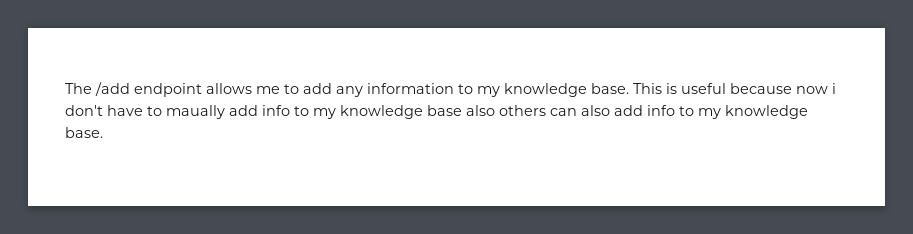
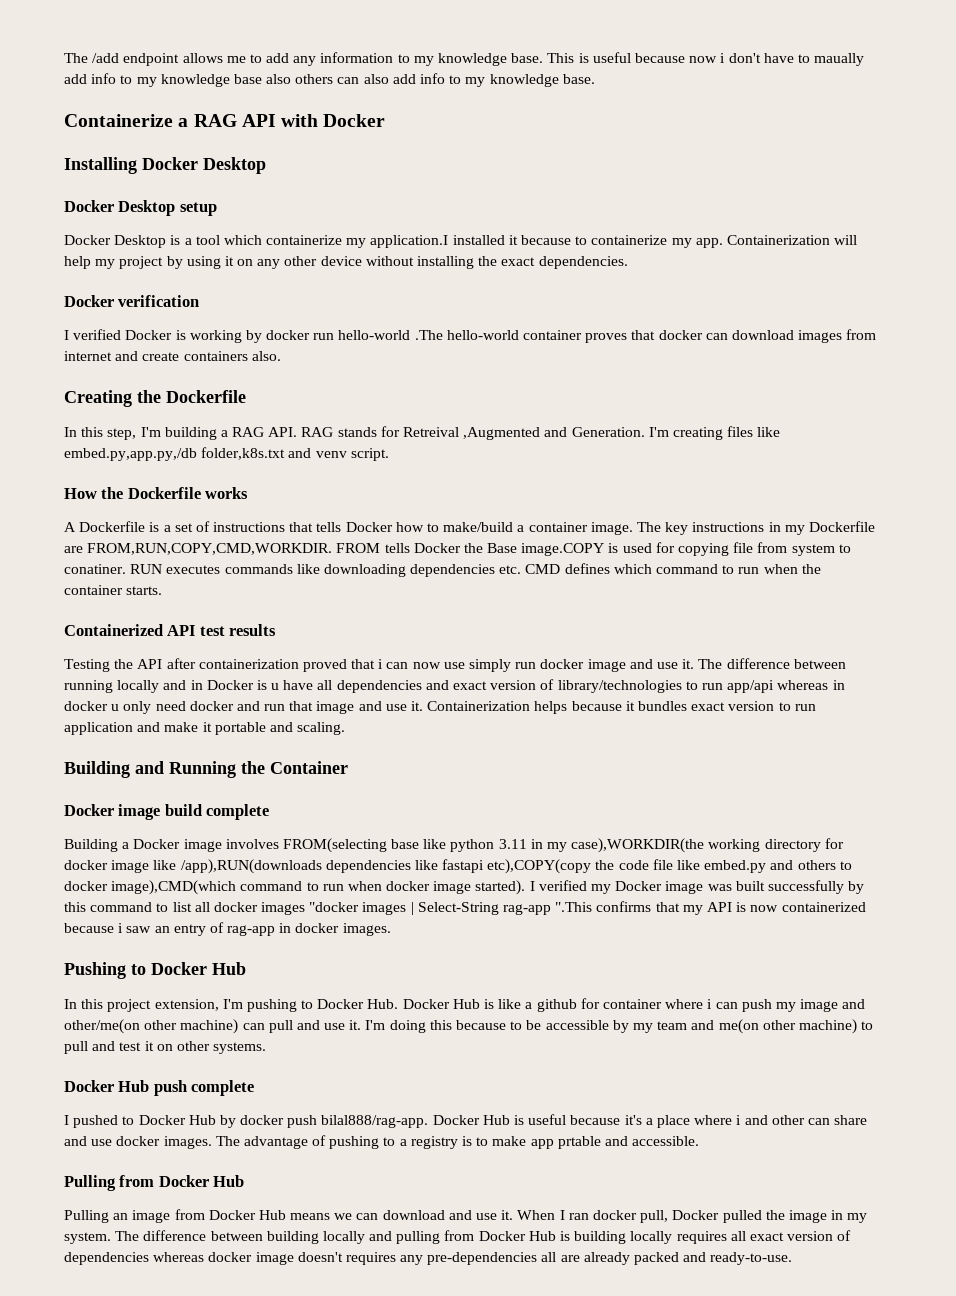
(103, 132) none -> [64,114,386,127] [64,157,266,174] [64,200,217,216] [64,235,858,248] [64,256,628,269] [64,295,200,307] [64,329,877,343] [64,351,281,361] [64,390,246,407] [64,426,781,440] [64,447,389,461] [64,487,249,499] [64,521,875,535] [64,542,851,556] [64,563,821,577] [64,585,163,595] [64,624,277,636] [64,658,846,672] [64,679,845,693] [64,701,816,714] [64,722,346,735] [64,761,348,778] [64,804,270,820] [64,838,844,853] [64,859,852,874] [64,880,865,895] [64,901,866,915] [64,922,391,936] [64,962,246,979] [64,998,866,1012] [64,1019,874,1034] [64,1041,267,1054] [64,1080,255,1096] [64,1114,868,1128] [64,1135,700,1149] [64,1175,245,1191] [64,1209,868,1223] [64,1230,852,1244] [64,1252,793,1265] // Containerize a RAG API with Docker // Installing Docker Desktop // Docker Desktop setup // Docker Desktop is a tool which containerize my application.I installed it because to containerize my app. Containerization will help my project by using it on any other device without installing the exact dependencies. // Docker verification // I verified Docker is working by docker run hello-world .The hello-world container proves that docker can download images from internet and create containers also. // Creating the Dockerfile // In this step, I'm building a RAG API. RAG stands for Retreival ,Augmented and Generation. I'm creating files like embed.py,app.py,/db folder,k8s.txt and venv script. // How the Dockerfile works // A Dockerfile is a set of instructions that tells Docker how to make/build a container image. The key instructions in my Dockerfile are FROM,RUN,COPY,CMD,WORKDIR. FROM tells Docker the Base image.COPY is used for copying file from system to conatiner. RUN executes commands like downloading dependencies etc. CMD defines which command to run when the container starts. // Containerized API test results // Testing the API after containerization proved that i can now use simply run docker image and use it. The difference between running locally and in Docker is u have all dependencies and exact version of library/technologies to run app/api whereas in docker u only need docker and run that image and use it. Containerization helps because it bundles exact version to run application and make it portable and scaling. // Building and Running the Container // Docker image build complete // Building a Docker image involves FROM(selecting base like python 3.11 in my case),WORKDIR(the working directory for docker image like /app),RUN(downloads dependencies like fastapi etc),COPY(copy the code file like embed.py and others to docker image),CMD(which command to run when docker image started). I verified my Docker image was built successfully by this command to list all docker images "docker images | Select-String rag-app ".This confirms that my API is now containerized because i saw an entry of rag-app in docker images. // Pushing to Docker Hub // In this project extension, I'm pushing to Docker Hub. Docker Hub is like a github for container where i can push my image and other/me(on other machine) can pull and use it. I'm doing this because to be accessible by my team and me(on other machine) to pull and test it on other systems. // Docker Hub push complete // I pushed to Docker Hub by docker push bilal888/rag-app. Docker Hub is useful because it's a place where i and other can share and use docker images. The advantage of pushing to a registry is to make app prtable and accessible. // Pulling from Docker Hub // Pulling an image from Docker Hub means we can download and use it. When I ran docker pull, Docker pulled the image in my system. The difference between building locally and pulling from Docker Hub is building locally requires all exact version of dependencies whereas docker image doesn't requires any pre-dependencies all are already packed and ready-to-use.

